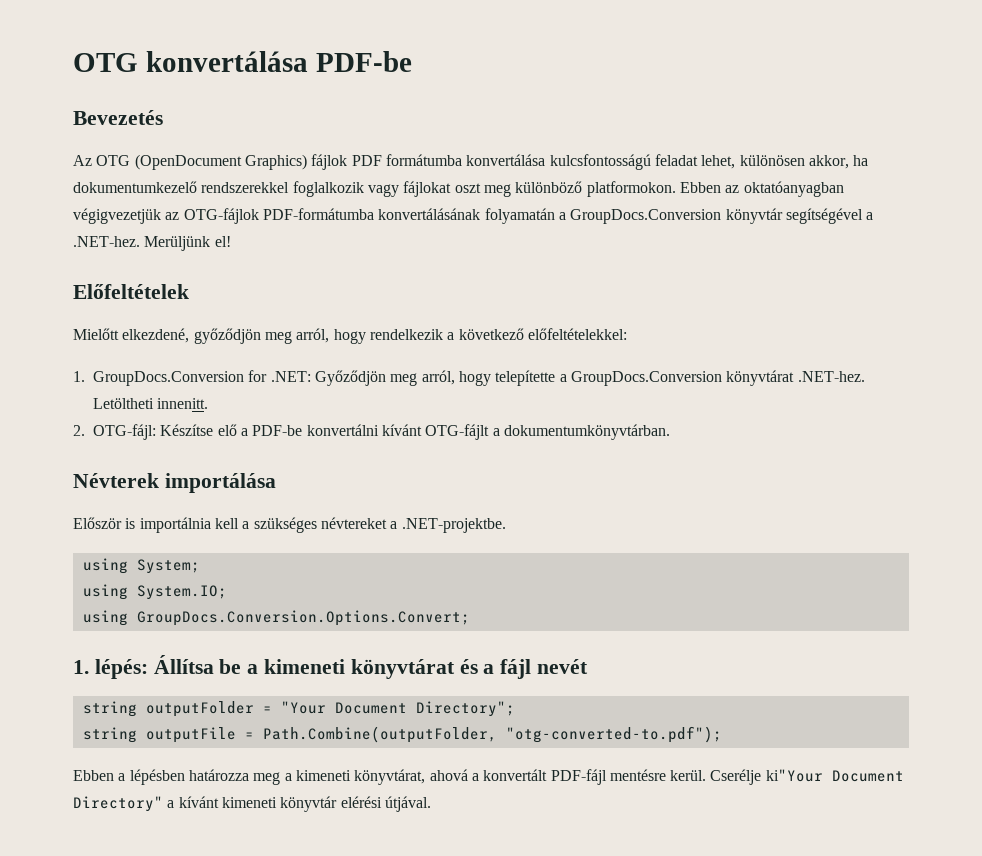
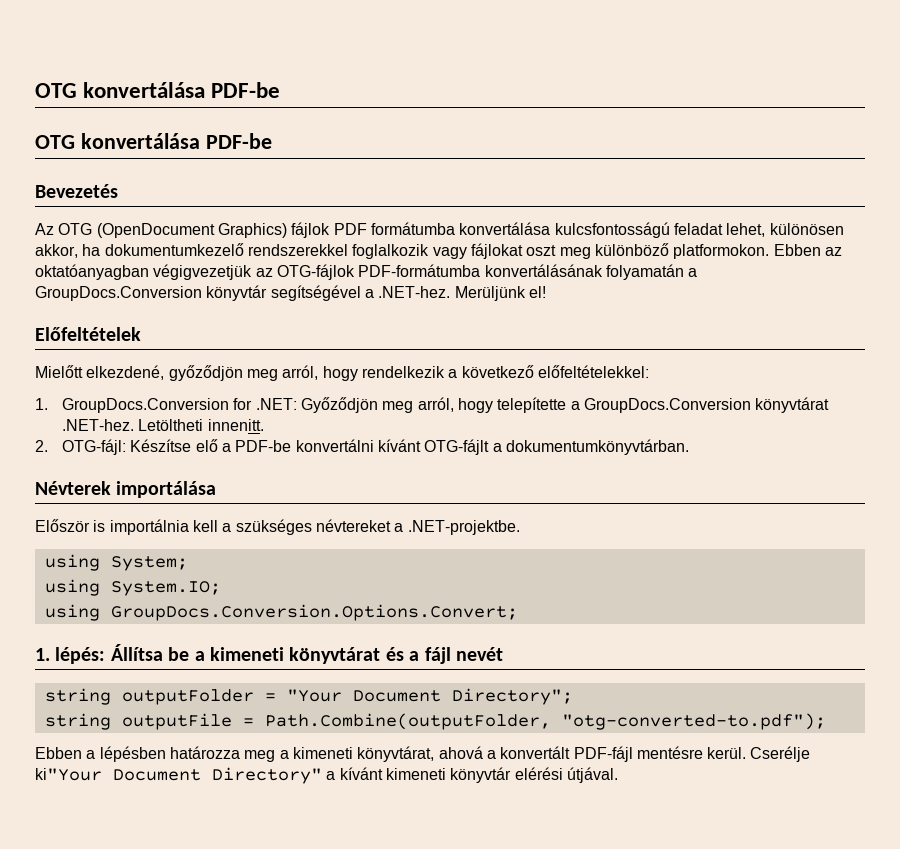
[73,51,412,72] OTG konvertálása PDF-be -> [35,82,281,98] [35,133,272,149] OTG konvertálása PDF-be // OTG konvertálása PDF-be

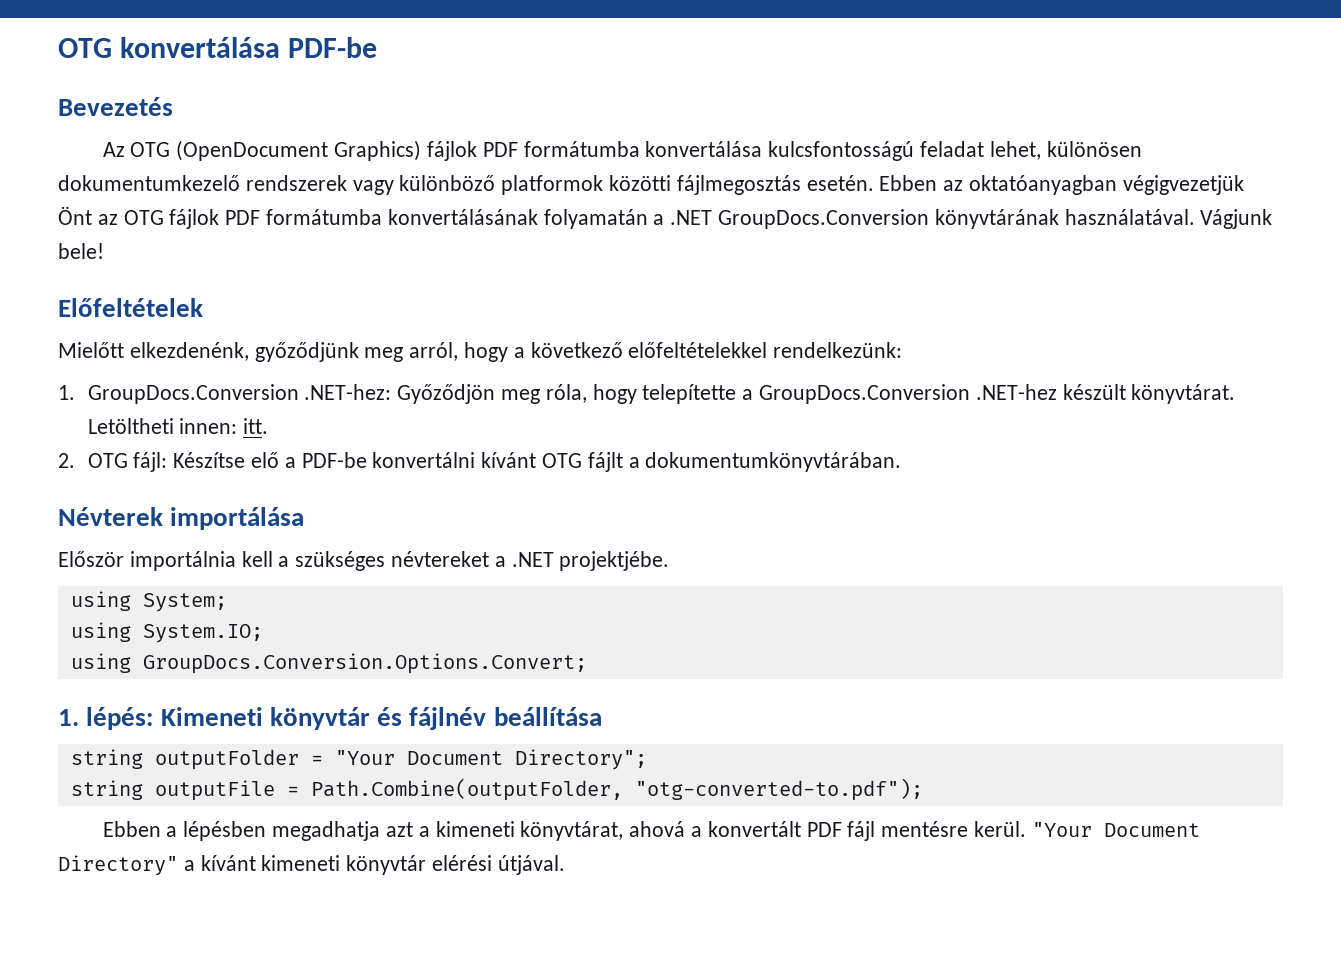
[35,82,281,98] [35,133,272,149] OTG konvertálása PDF-be // OTG konvertálása PDF-be -> [58,37,378,58] OTG konvertálása PDF-be
[35,243,842,259] [35,264,698,280] [35,285,546,301] akkor, ha dokumentumkezelő rendszerekkel foglalkozik vagy fájlokat oszt meg különböző platformokon. Ebben az oktatóanyagban végigvezetjük az OTG-fájlok PDF-formátumba konvertálásának folyamatán a GroupDocs.Conversion könyvtár segítségével a .NET-hez. Merüljünk el! -> [58,175,1244,195] [58,206,1273,229] [58,243,104,259] dokumentumkezelő rendszerek vagy különböző platformok közötti fájlmegosztás esetén. Ebben az oktatóanyagban végigvezetjük Önt az OTG fájlok PDF formátumba konvertálásának folyamatán a .NET GroupDocs.Conversion könyvtárának használatával. Vágjunk bele!
[86,365,445,381] elkezdené, győződjön meg arról, hogy rendelkezik -> [129,342,509,362] elkezdenénk, győződjünk meg arról, hogy
[537,365,649,378] előfeltételekkel: -> [628,342,903,358] előfeltételekkel rendelkezünk:
[233,398,297,410] for .NET: -> [304,384,392,400] .NET-hez:
[417,397,454,412] arról, -> [545,384,587,403] róla,
[755,397,830,413] [61,419,264,431] könyvtárat .NET-hez. Letöltheti innenitt. -> [975,384,1236,404] [87,418,269,434] .NET-hez készült könyvtárat. Letöltheti innen: itt.
[61,439,126,455] OTG-fájl: -> [87,452,168,472] OTG fájl:
[424,439,689,455] OTG-fájlt a dokumentumkönyvtárban. -> [542,452,902,472] OTG fájlt a dokumentumkönyvtárában.
[93,520,106,532] is -> (124, 559) none
[407,520,520,535] .NET-projektbe. -> [511,551,670,571] .NET projektjébe.
[110,644,503,664] Állítsa be a kimeneti könyvtárat és a fájl nevét -> [160,707,602,730] Kimeneti könyvtár és fájlnév beállítása
[169,746,276,762] határozza meg -> [272,821,413,841] megadhatja azt
[573,746,811,762] [35,768,102,781] PDF-fájl mentésre kerül. Cserélje ki"Your -> [806,821,1092,841] PDF fájl mentésre kerül. "Your

